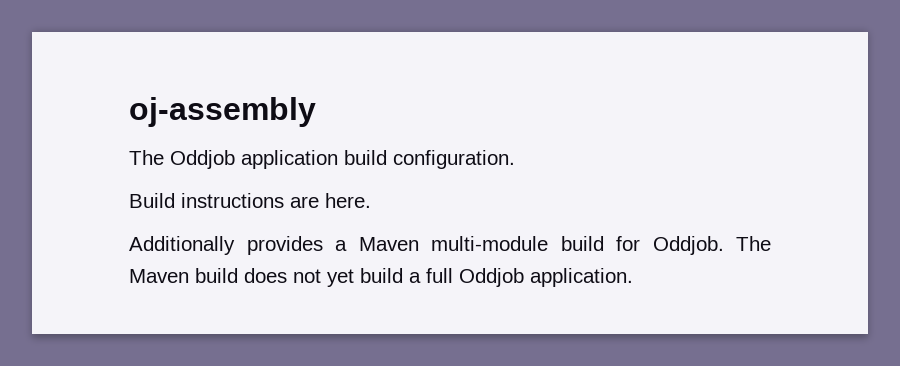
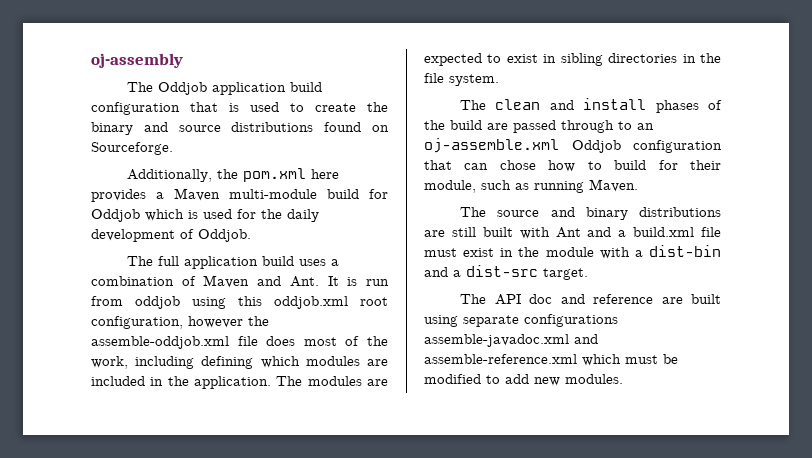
[393,150,515,169] [129,193,371,208] [129,236,235,255] configuration. // Build instructions are here. // Additionally -> [91,102,388,115] [91,122,390,135] [91,142,173,155] [127,168,340,182] configuration that is used to create the binary and source distributions found on Sourceforge. // Additionally, the pom.xml here
[652,236,771,255] [129,268,633,287] Oddjob. The Maven build does not yet build a full Oddjob application. -> [91,209,319,222] [91,229,251,242] [127,256,340,269] [91,275,390,288] [91,296,388,309] [91,316,269,329] [91,336,388,349] [91,356,388,369] [91,376,388,389] [424,53,721,66] [424,73,499,86] [460,98,722,113] [424,120,654,133] [424,138,722,153] [424,160,721,172] [424,179,638,193] [460,207,721,220] [424,227,721,239] [424,245,721,259] [424,265,588,280] [460,294,721,305] [424,314,618,327] [424,334,598,347] [424,354,678,366] [424,374,623,386] Oddjob which is used for the daily development of Oddjob. // The full application build uses a combination of Maven and Ant. It is run from oddjob using this oddjob.xml root configuration, however the assemble-oddjob.xml file does most of the work, including defining which modules are included in the application. The modules are expected to exist in sibling directories in the file system. // The clean and install phases of the build are passed through to an oj-assemble.xml Oddjob configuration that can chose how to build for their module, such as running Maven. // The source and binary distributions are still built with Ant and a build.xml file must exist in the module with a dist-bin and a dist-src target. // The API doc and reference are built using separate configurations assemble-javadoc.xml and assemble-reference.xml which must be modified to add new modules.

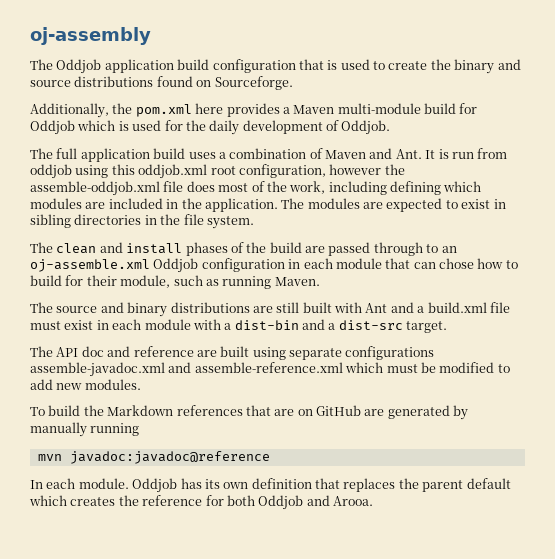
(722, 146) none -> [288,258,382,269] in each module
[518,247,540,257] the -> [112,319,142,330] each
(623, 379) none -> [30,405,469,420] [30,422,140,437] [37,451,270,464] [30,478,511,493] [29,495,373,510] // To build the Markdown references that are on GitHub are generated by manually running // mvn javadoc:javadoc@reference // In each module. Oddjob has its own definition that replaces the parent default which creates the reference for both Oddjob and Arooa.

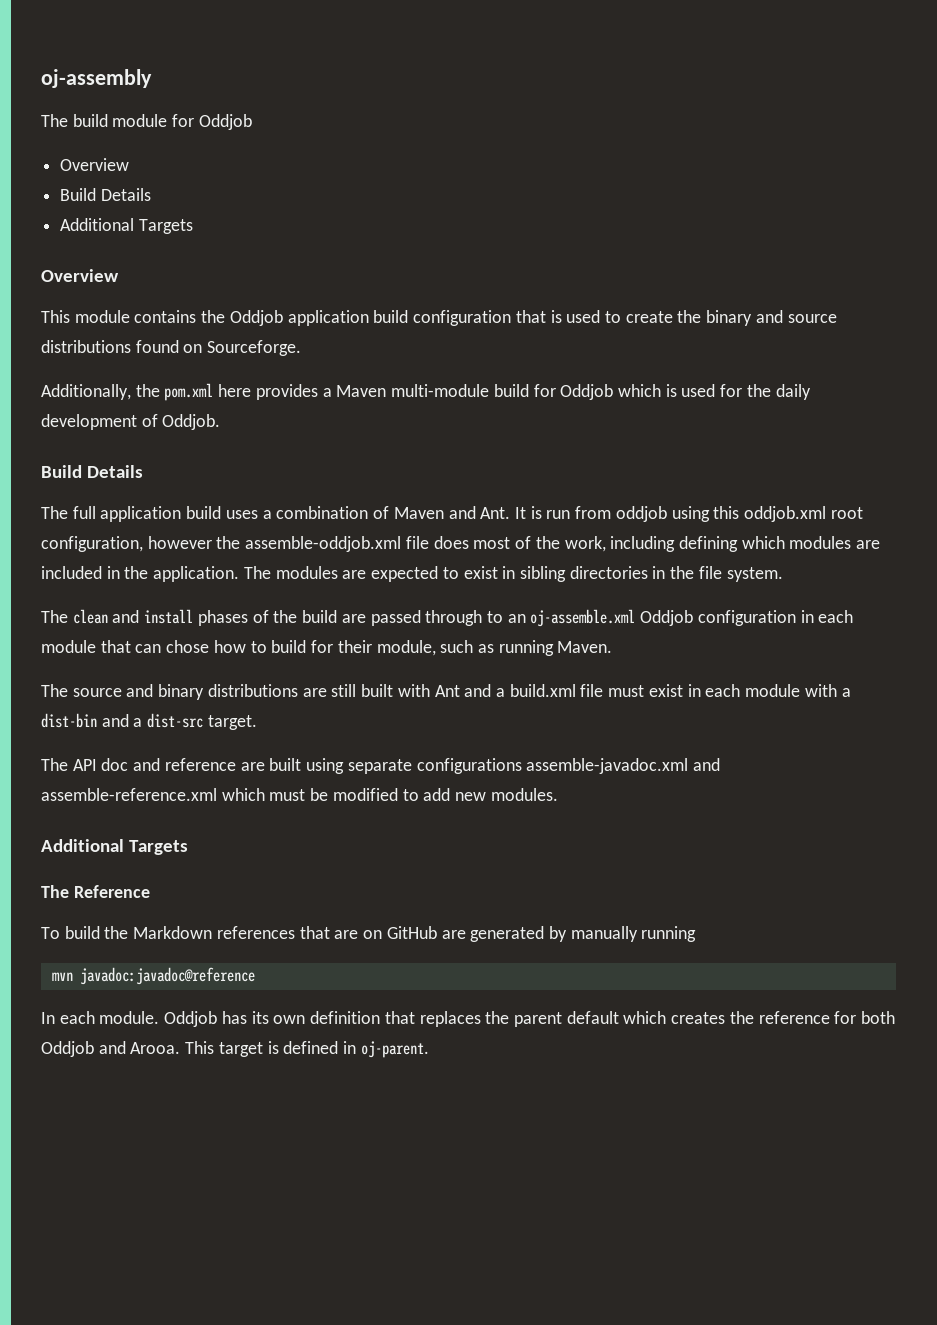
(53, 64) none -> [72,114,252,130] [60,158,130,171] [60,188,151,201] [60,218,193,234] [41,269,119,282] [41,310,226,323] build module for Oddjob // Overview // Build Details // Additional Targets // Overview // This module contains the
(391, 127) none -> [41,465,144,478] // Build Details
(141, 384) none -> [41,839,189,855] [41,885,150,898] // Additional Targets // The Reference
(373, 501) none -> [185,1041,429,1058] This target is defined in oj-parent.

